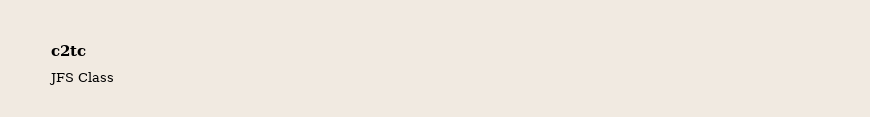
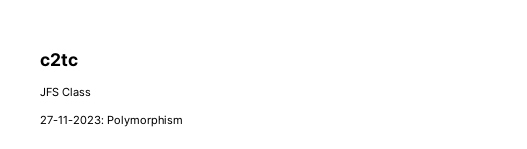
(114, 77) none -> [40,115,184,127] // 27-11-2023: Polymorphism

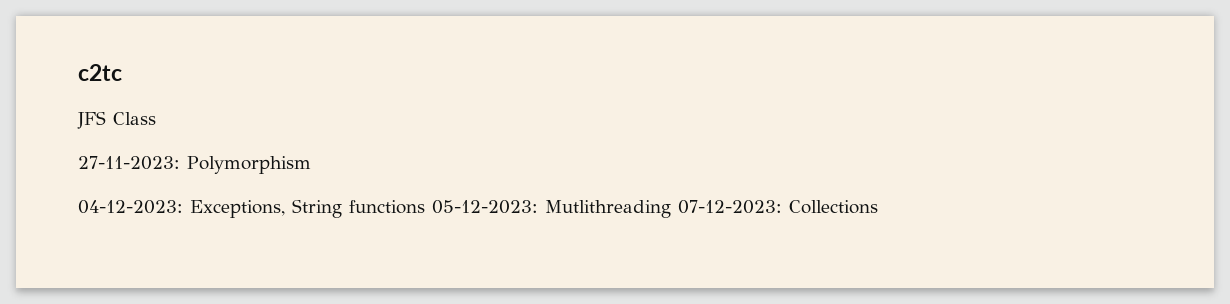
(184, 121) none -> [78,199,878,218] // 04-12-2023: Exceptions, String functions 05-12-2023: Mutlithreading 07-12-2023: Collections

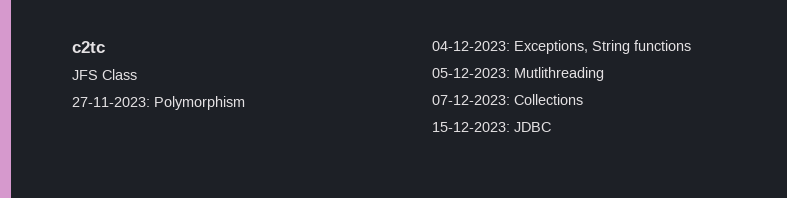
(425, 207) none -> (691, 45) //
(671, 209) none -> (604, 74) //
(878, 207) none -> [432,122,551,132] // 15-12-2023: JDBC

